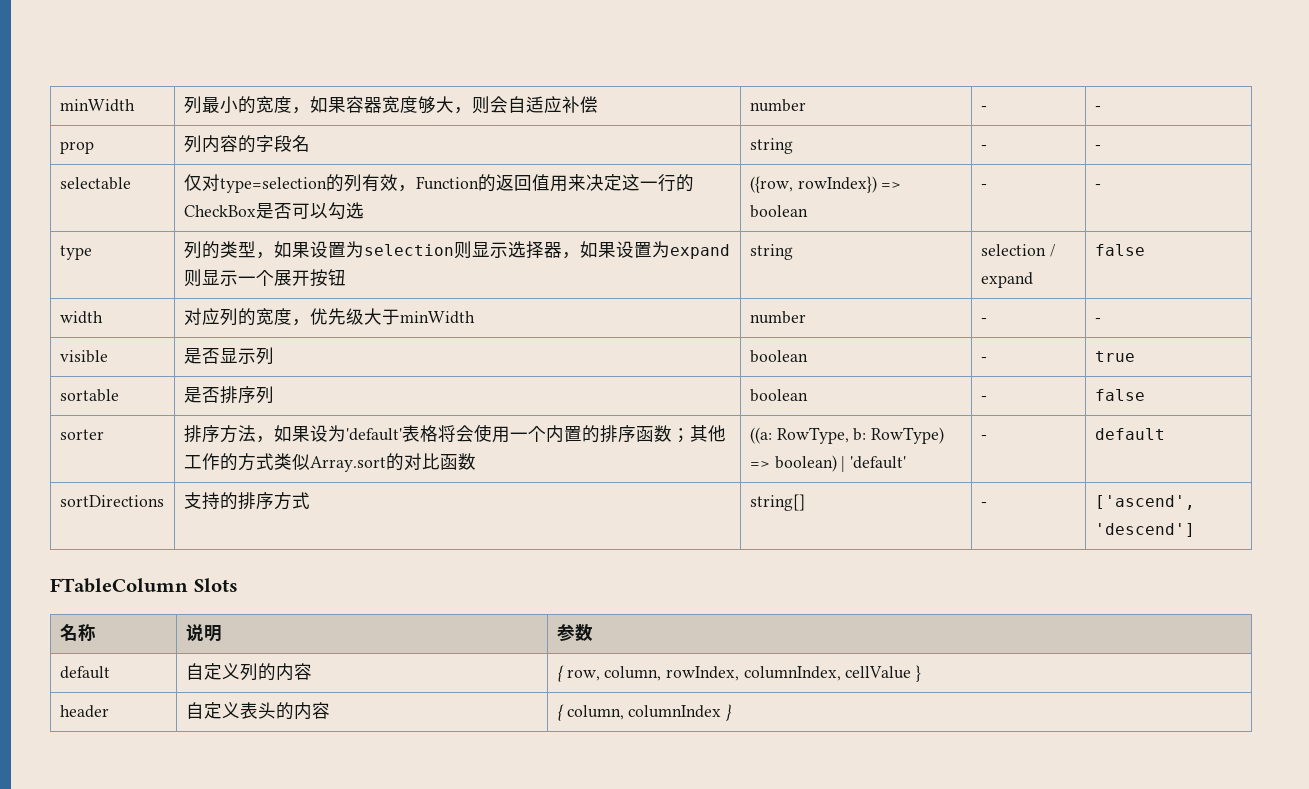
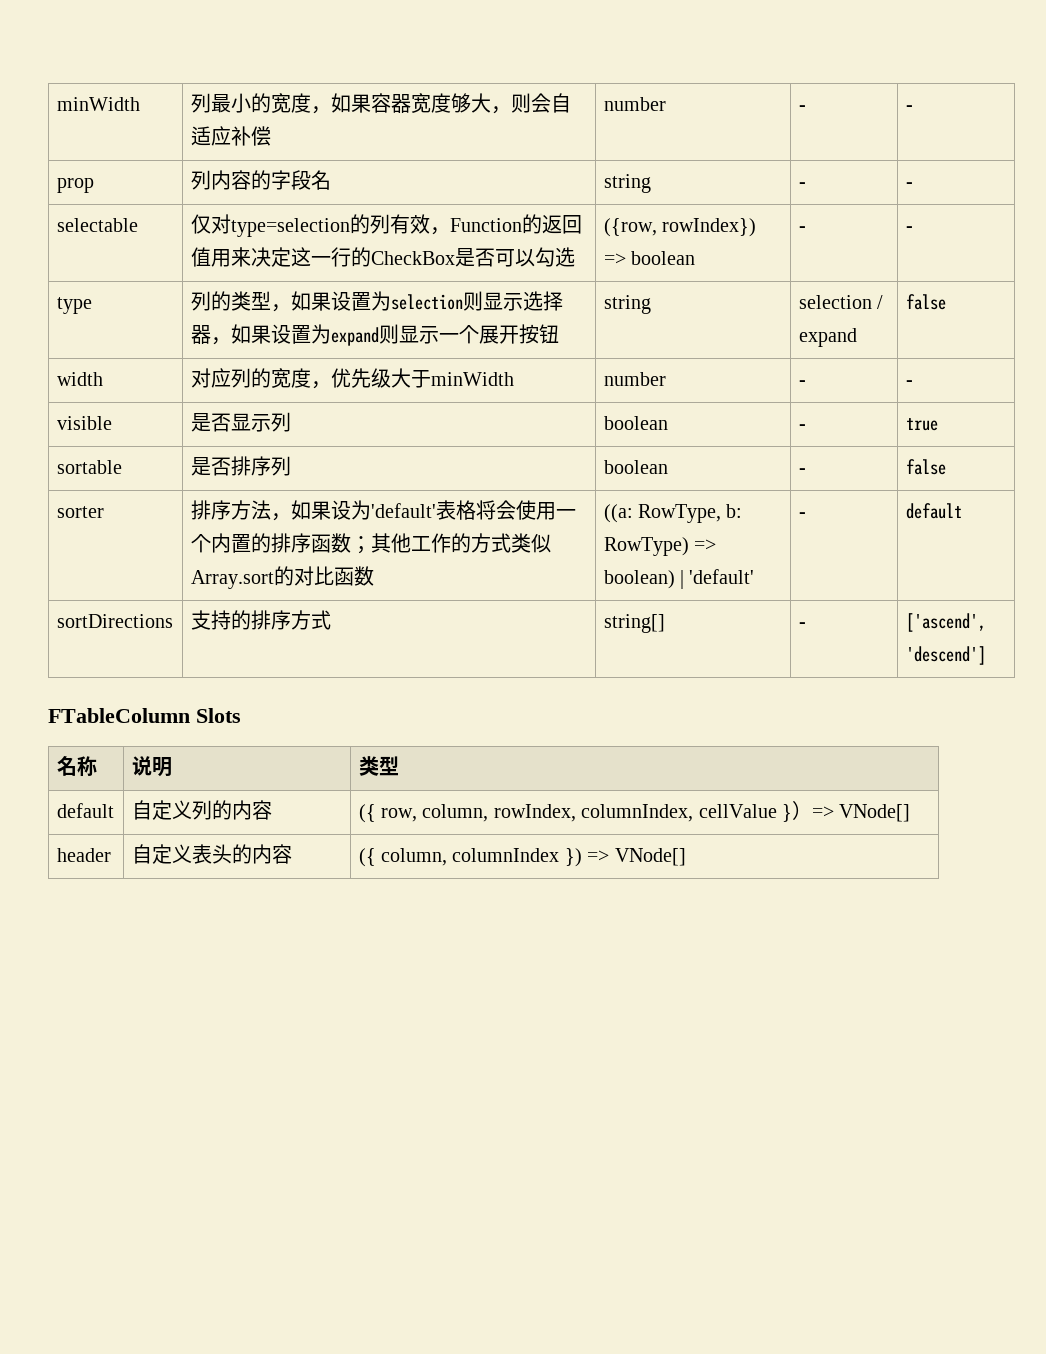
[556,624,593,642] 参数 -> [358,756,399,776] 类型
[556,665,564,682] { -> [358,804,376,823] ({
(922, 673) none -> [792,800,911,822] ）=> VNode[]
[556,704,564,721] { -> [358,848,376,867] ({
[724,704,731,721] } -> [564,848,686,867] }) => VNode[]

